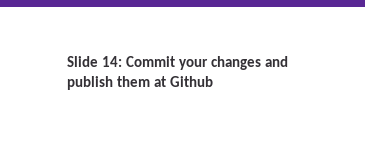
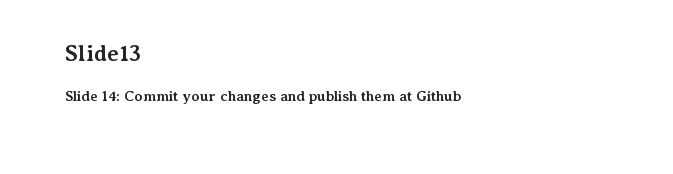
(67, 61) none -> [65,45,141,61] Slide13 //

